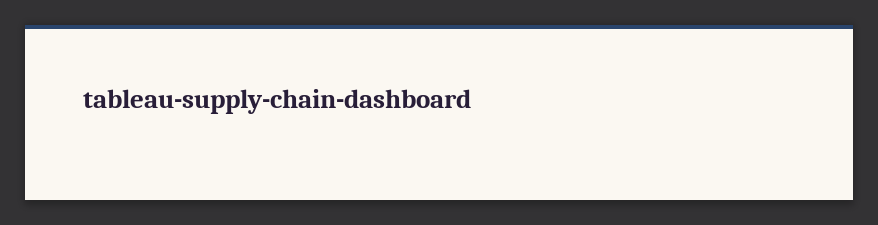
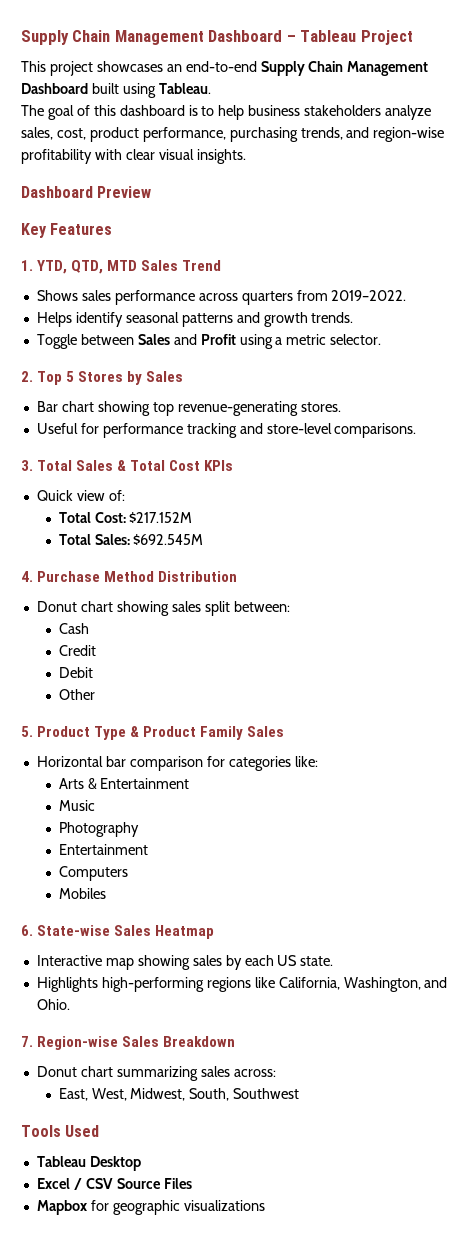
[83,89,471,114] tableau-supply-chain-dashboard -> [21,30,413,45] [21,61,429,76] [21,83,211,98] [21,105,432,120] [21,127,445,142] [21,149,246,164] [21,186,152,198] [21,223,113,238] [21,260,222,274] [36,290,407,305] [36,312,354,327] [36,334,382,349] [21,371,184,385] [36,401,341,416] [36,423,417,438] [21,460,234,471] [36,490,125,501] [58,512,193,523] [58,534,204,545] [21,571,238,582] [36,601,290,616] [58,623,89,634] [58,645,96,656] [58,667,93,678] [58,689,95,700] [21,726,285,740] [36,756,318,771] [58,778,190,789] [58,800,95,811] [58,822,139,837] [58,844,148,855] [58,866,128,881] [58,888,106,899] [21,925,215,939] [36,955,334,970] [36,977,448,992] [36,999,70,1010] [21,1036,236,1050] [36,1066,276,1081] [58,1088,300,1101] [21,1125,100,1137] [36,1156,141,1171] [36,1178,192,1190] [36,1200,265,1215] Supply Chain Management Dashboard – Tableau Project // This project showcases an end-to-end Supply Chain Management Dashboard built using Tableau. // The goal of this dashboard is to help business stakeholders analyze sales, cost, product performance, purchasing trends, and region-wise profitability with clear visual insights. // Dashboard Preview // Key Features // 1. YTD, QTD, MTD Sales Trend // Shows sales performance across quarters from 2019–2022. // Helps identify seasonal patterns and growth trends. // Toggle between Sales and Profit using a metric selector. // 2. Top 5 Stores by Sales // Bar chart showing top revenue-generating stores. // Useful for performance tracking and store-level comparisons. // 3. Total Sales & Total Cost KPIs // Quick view of: // Total Cost: $217.152M // Total Sales: $692.545M // 4. Purchase Method Distribution // Donut chart showing sales split between: // Cash // Credit // Debit // Other // 5. Product Type & Product Family Sales // Horizontal bar comparison for categories like: // Arts & Entertainment // Music // Photography // Entertainment // Computers // Mobiles // 6. State-wise Sales Heatmap // Interactive map showing sales by each US state. // Highlights high-performing regions like California, Washington, and Ohio. // 7. Region-wise Sales Breakdown // Donut chart summarizing sales across: // East, West, Midwest, South, Southwest // Tools Used // Tableau Desktop // Excel / CSV Source Files // Mapbox for geographic visualizations

